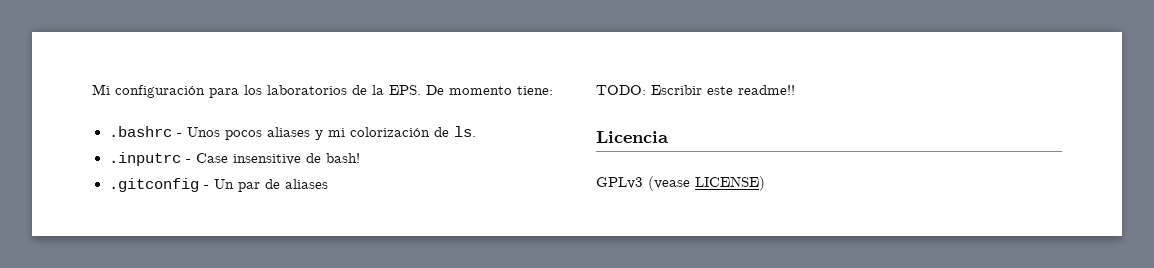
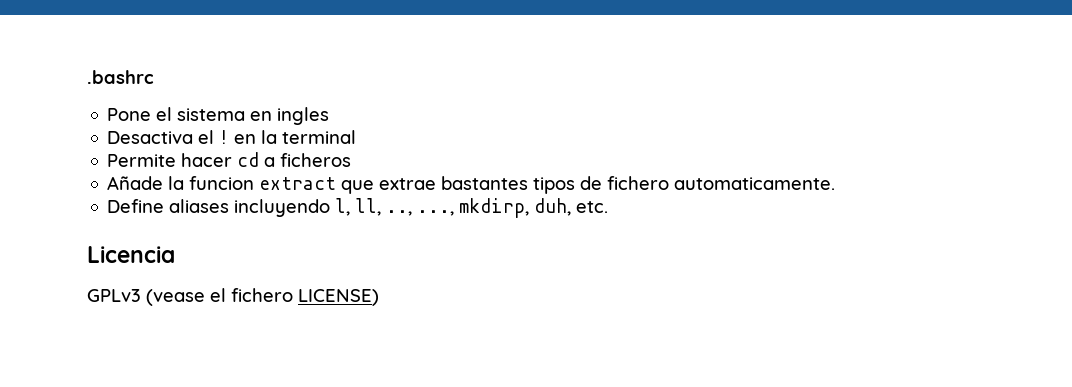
[92,84,553,98] [108,126,476,140] [108,152,360,166] [108,178,328,192] [596,85,795,95] Mi configuración para los laboratorios de la EPS. De momento tiene: // .bashrc - Unos pocos aliases y mi colorización de ls. // .inputrc - Case insensitive de bash! // .gitconfig - Un par de aliases // TODO: Escribir este readme!! -> [87,70,154,84] [107,107,330,125] [107,130,357,144] [107,152,352,167] [107,176,836,194] [107,198,609,218] .bashrc // Pone el sistema en ingles // Desactiva el ! en la terminal // Permite hacer cd a ficheros // Añade la funcion extract que extrae bastantes tipos de fichero automaticamente. // Define aliases incluyendo l, ll, .., ..., mkdirp, duh, etc.
(690, 183) none -> [210,288,293,302] el fichero

